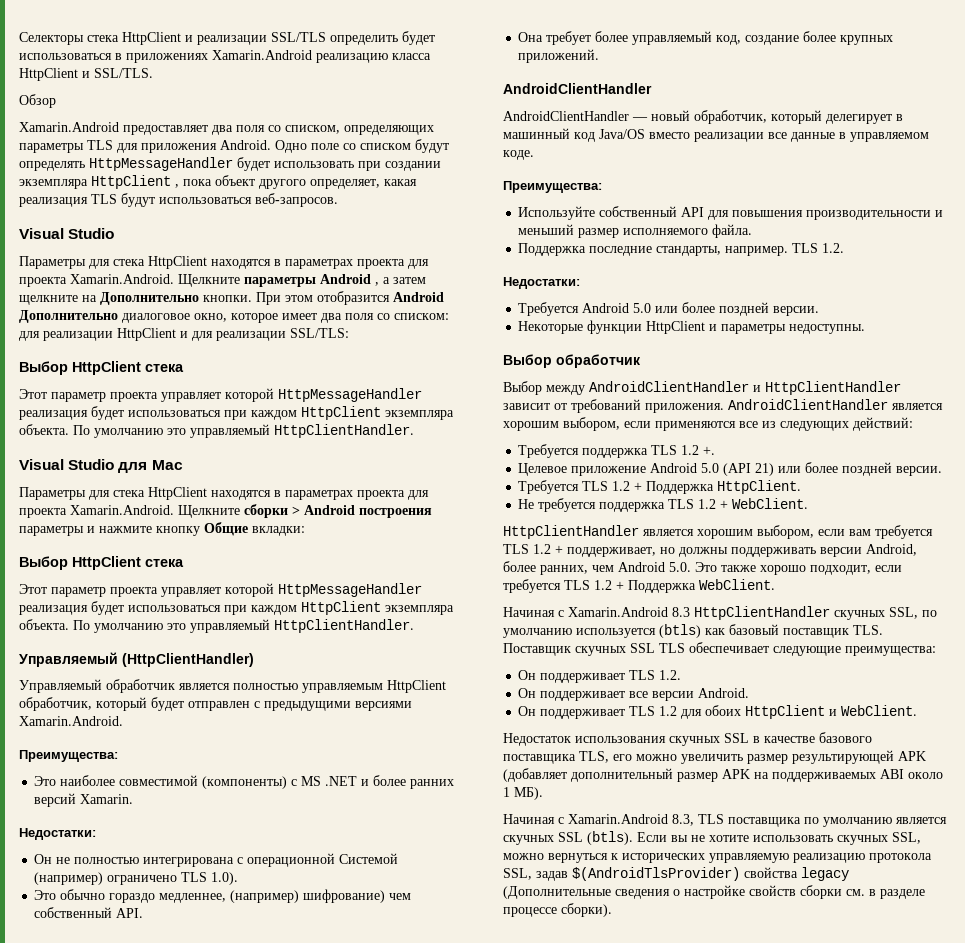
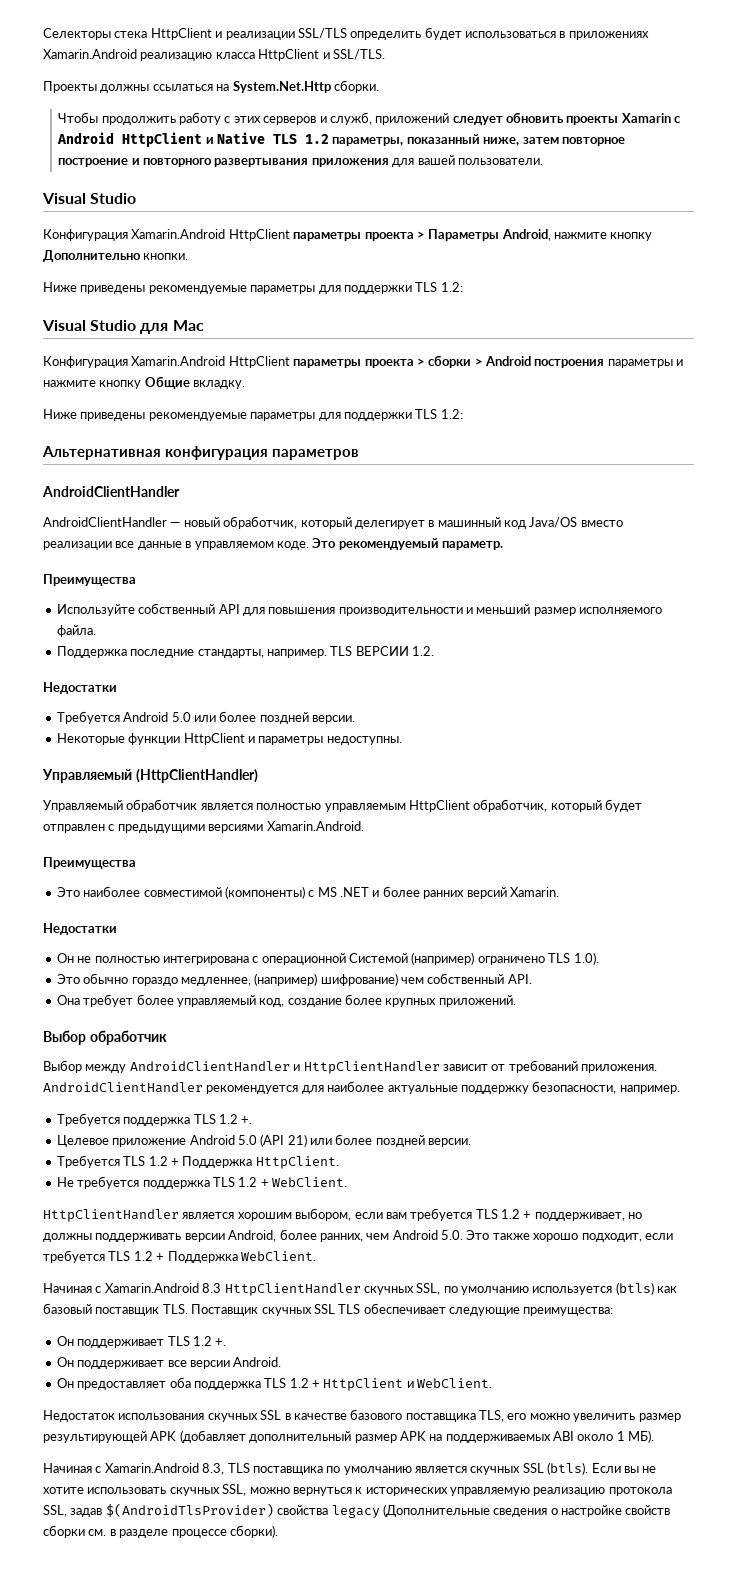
[19,94,56,108] [19,122,434,135] [19,139,449,153] [19,157,441,171] [19,175,417,189] [19,193,338,207] [19,228,115,239] [19,256,429,269] [19,274,426,287] [19,291,444,305] [19,310,449,323] [19,328,349,341] [19,361,184,375] [19,388,422,402] [19,406,454,420] [19,424,414,438] [19,459,183,473] [19,487,429,500] [19,505,240,518] Обзор // Xamarin.Android предоставляет два поля со списком, определяющих параметры TLS для приложения Android. Одно поле со списком будут определять HttpMessageHandler будет использовать при создании экземпляра HttpClient , пока объект другого определяет, какая реализация TLS будут использоваться веб-запросов. // Visual Studio // Параметры для стека HttpClient находятся в параметрах проекта для проекта Xamarin.Android. Щелкните параметры Android , а затем щелкните на Дополнительно кнопки. При этом отобразится Android Дополнительно диалоговое окно, которое имеет два поля со списком: для реализации HttpClient и для реализации SSL/TLS: // Выбор HttpClient стека // Этот параметр проекта управляет которой HttpMessageHandler реализация будет использоваться при каждом HttpClient экземпляра объекта. По умолчанию это управляемый HttpClientHandler. // Visual Studio для Mac // Параметры для стека HttpClient находятся в параметрах проекта для проекта Xamarin.Android. Щелкните -> [43,80,379,93] [58,112,682,125] [57,132,625,147] [58,155,543,167] [42,193,137,204] [43,229,653,241] [43,250,189,262] [43,282,463,294] [42,320,204,334] [43,356,425,368] Проекты должны ссылаться на System.Net.Http сборки. // Чтобы продолжить работу с этих серверов и служб, приложений следует обновить проекты Xamarin с Android HttpClient и Native TLS 1.2 параметры, показанный ниже, затем повторное построение и повторного развертывания приложения для вашей пользователи. // Visual Studio // Конфигурация Xamarin.Android HttpClient параметры проекта > Параметры Android, нажмите кнопку Дополнительно кнопки. // Ниже приведены рекомендуемые параметры для поддержки TLS 1.2: // Visual Studio для Mac // Конфигурация Xamarin.Android HttpClient параметры проекта >
[252,526,305,536] [19,556,184,570] [19,583,422,597] [19,601,454,615] [19,619,414,633] вкладки: // Выбор HttpClient стека // Этот параметр проекта управляет которой HttpMessageHandler реализация будет использоваться при каждом HttpClient экземпляра объекта. По умолчанию это управляемый HttpClientHandler. -> [193,380,246,389] [43,409,463,421] [42,446,359,460] [42,486,180,497] [43,516,623,529] [43,538,503,550] [43,574,136,586] [56,603,663,616] [56,625,96,637] [56,646,434,658] [43,682,117,694] [56,711,355,724] [56,733,402,745] вкладку. // Ниже приведены рекомендуемые параметры для поддержки TLS 1.2: // Альтернативная конфигурация параметров // AndroidClientHandler // AndroidClientHandler — новый обработчик, который делегирует в машинный код Java/OS вместо реализации все данные в управляемом коде. Это рекомендуемый параметр. // Преимущества // Используйте собственный API для повышения производительности и меньший размер исполняемого файла. // Поддержка последние стандарты, например. TLS ВЕРСИИ 1.2. // Недостатки // Требуется Android 5.0 или более поздней версии. // Некоторые функции HttpClient и параметры недоступны.
[19,750,118,762] Преимущества: -> [43,857,136,869] Преимущества
[19,828,96,840] Недостатки: -> [43,923,117,935] Недостатки
[503,83,652,94] [503,110,903,124] [503,128,929,142] [503,150,534,160] [503,181,602,193] [518,206,944,220] [518,224,753,238] [518,243,845,256] [503,277,580,289] [518,302,820,316] [518,320,866,334] // AndroidClientHandler // AndroidClientHandler — новый обработчик, который делегирует в машинный код Java/OS вместо реализации все данные в управляемом коде. // Преимущества: // Используйте собственный API для повышения производительности и меньший размер исполняемого файла. // Поддержка последние стандарты, например. TLS 1.2. // Недостатки: // Требуется Android 5.0 или более поздней версии. // Некоторые функции HttpClient и параметры недоступны. -> (516, 1001) none
[892,403,943,410] [503,417,913,431] является хорошим выбором, если применяются все из следующих действий: -> [206,1081,680,1094] рекомендуется для наиболее актуальные поддержку безопасности, например.
[659,670,682,680] 1.2. -> [192,1336,227,1346] 1.2 +.
[540,705,742,719] поддерживает TLS 1.2 для обоих -> [77,1377,320,1390] предоставляет оба поддержка TLS 1.2 +

